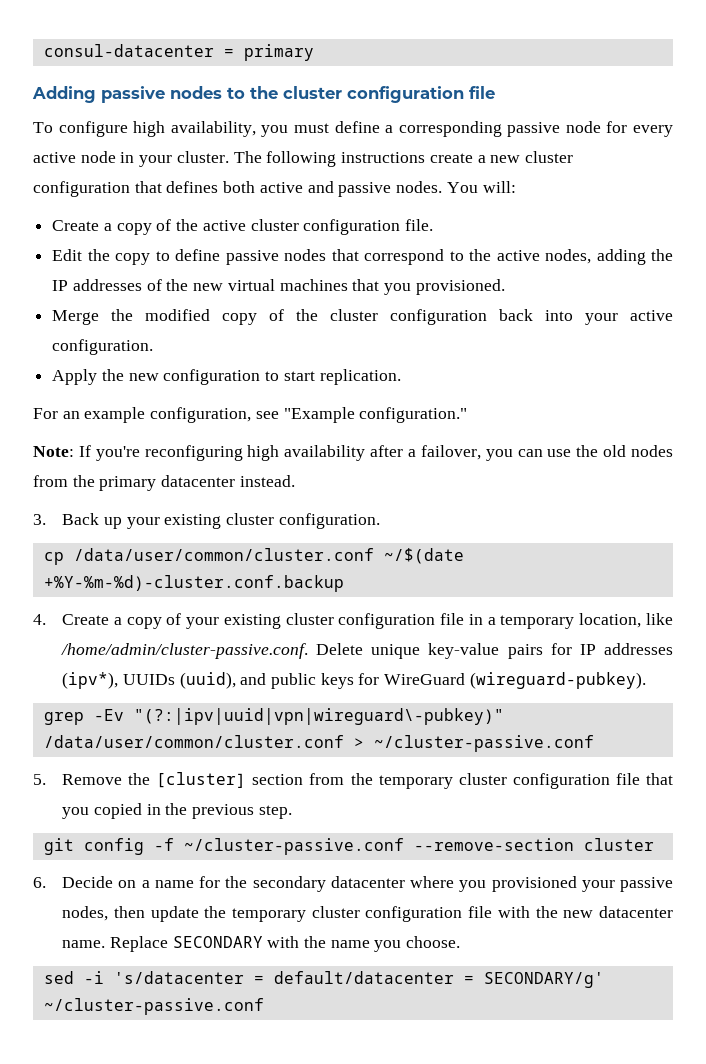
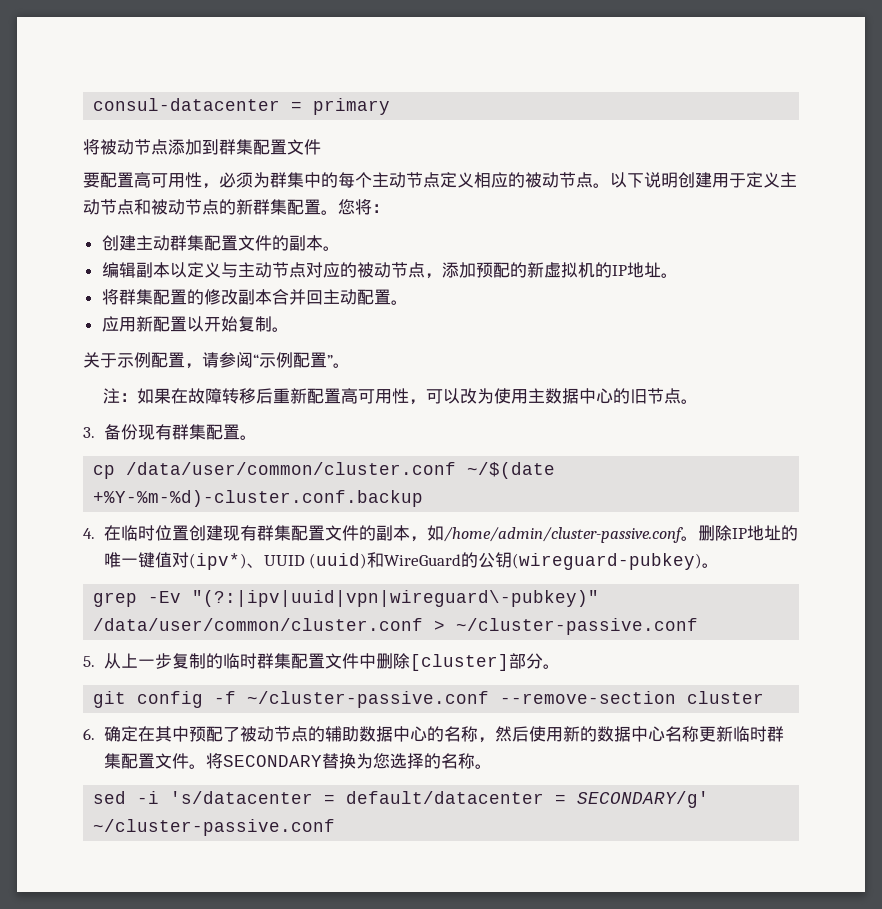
[32,86,495,103] [33,121,674,137] [33,151,573,167] [33,181,516,197] [52,219,434,235] [52,249,673,265] [52,279,505,295] [52,309,674,325] [52,339,154,355] [52,369,401,385] [33,407,468,423] [33,445,673,461] [33,475,295,491] [33,513,380,529] Adding passive nodes to the cluster configuration file // To configure high availability, you must define a corresponding passive node for every active node in your cluster. The following instructions create a new cluster configuration that defines both active and passive nodes. You will: // Create a copy of the active cluster configuration file. // Edit the copy to define passive nodes that correspond to the active nodes, adding the IP addresses of the new virtual machines that you provisioned. // Merge the modified copy of the cluster configuration back into your active configuration. // Apply the new configuration to start replication. // For an example configuration, see "Example configuration." // Note: If you're reconfiguring high availability after a failover, you can use the old nodes from the primary datacenter instead. // 3. Back up your existing cluster configuration. -> [83,139,321,155] [83,172,797,189] [83,199,389,215] [101,235,340,251] [101,262,678,279] [101,289,408,305] [101,316,289,332] [83,352,350,369] [103,388,699,405] [83,424,257,440] 将被动节点添加到群集配置文件 // 要配置高可用性，必须为群集中的每个主动节点定义相应的被动节点。以下说明创建用于定义主动节点和被动节点的新群集配置。您将： // 创建主动群集配置文件的副本。 // 编辑副本以定义与主动节点对应的被动节点，添加预配的新虚拟机的IP地址。 // 将群集配置的修改副本合并回主动配置。 // 应用新配置以开始复制。 // 关于示例配置，请参阅“示例配置”。 // 注：如果在故障转移后重新配置高可用性，可以改为使用主数据中心的旧节点。 // 3.备份现有群集配置。
[62,613,673,629] [61,643,673,659] [62,672,646,689] Create a copy of your existing cluster configuration file in a temporary location, like /home/admin/cluster-passive.conf. Delete unique key-value pairs for IP addresses (ipv*), UUIDs (uuid), and public keys for WireGuard (wireguard-pubkey). -> [103,525,798,543] [103,552,720,570] 在临时位置创建现有群集配置文件的副本，如/home/admin/cluster-passive.conf。删除IP地址的唯一键值对(ipv*)、UUID (uuid)和WireGuard的公钥(wireguard-pubkey)。
[62,772,673,789] [62,803,292,819] Remove the [cluster] section from the temporary cluster configuration file that you copied in the previous step. -> [103,653,560,671] 从上一步复制的临时群集配置文件中删除[cluster]部分。
[62,876,673,892] [62,906,673,922] [62,936,461,952] Decide on a name for the secondary datacenter where you provisioned your passive nodes, then update the temporary cluster configuration file with the new datacenter name. Replace SECONDARY with the name you choose. -> [103,726,784,743] [103,753,492,769] 确定在其中预配了被动节点的辅助数据中心的名称，然后使用新的数据中心名称更新临时群集配置文件。将SECONDARY替换为您选择的名称。

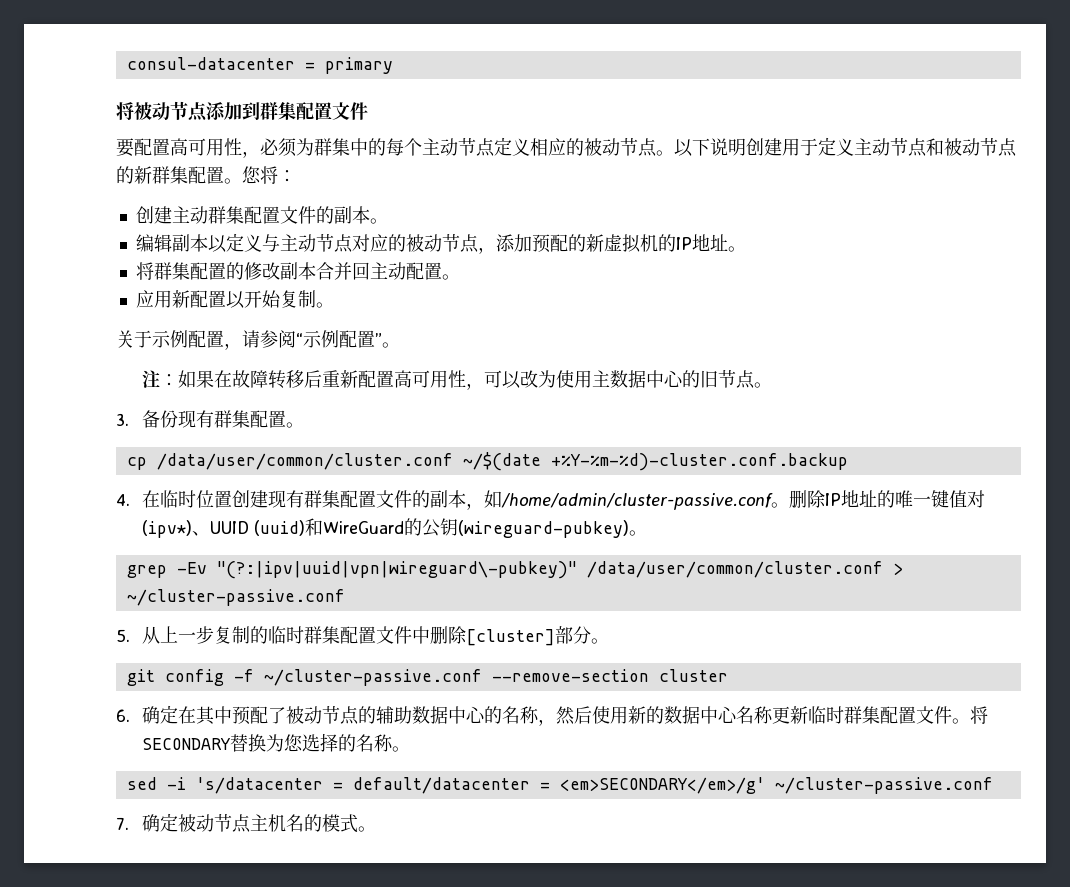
[577,791,710,808] [93,819,336,836] SECONDARY/g' ~/cluster-passive.conf -> [559,777,993,794] [116,813,377,833] <em>SECONDARY</em>/g' ~/cluster-passive.conf // 7.确定被动节点主机名的模式。

